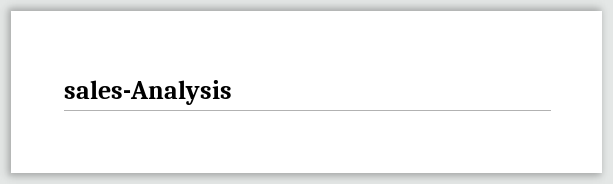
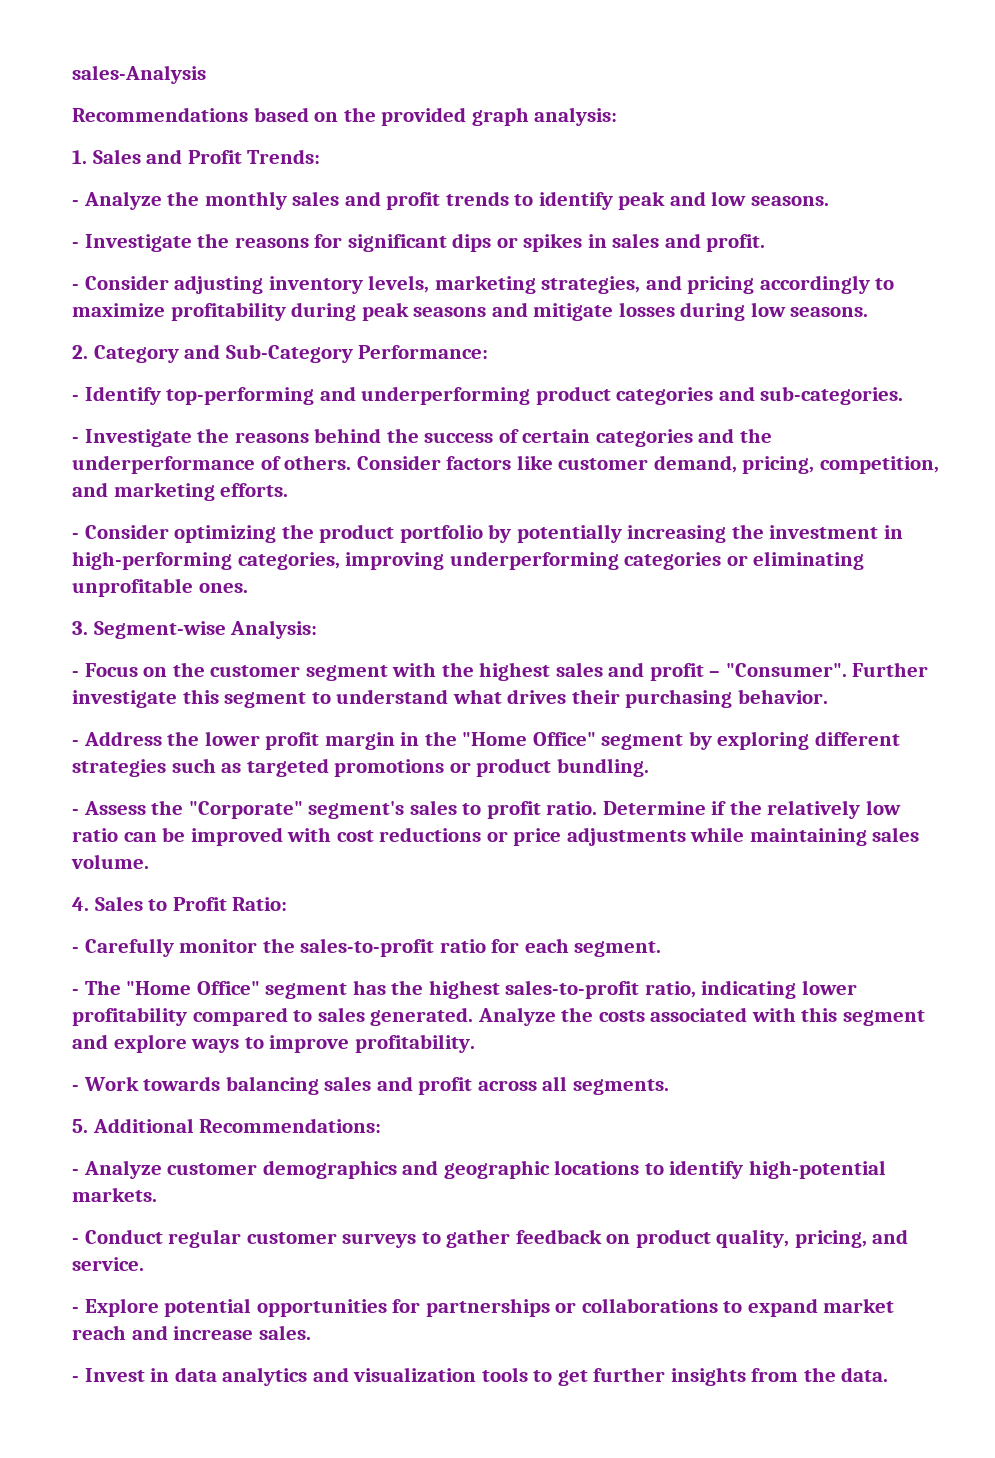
(232, 92) none -> [72,107,618,126] [72,149,321,164] [72,191,829,210] [72,233,766,252] [72,275,895,294] [72,302,869,321] [72,344,489,363] [72,386,904,405] [72,428,772,447] [72,455,939,474] [72,482,289,501] [72,524,903,543] [72,551,865,570] [72,578,248,597] [72,620,318,639] [72,662,929,681] [72,689,828,708] [72,731,900,750] [72,758,649,777] [72,800,901,819] [72,827,920,846] [71,854,149,869] [72,896,288,911] [72,938,662,957] [72,980,857,999] [72,1007,925,1026] [72,1034,475,1053] [72,1076,669,1095] [72,1118,382,1133] [72,1160,886,1179] [72,1187,157,1202] [72,1229,909,1248] [72,1257,144,1271] [72,1298,895,1317] [72,1325,311,1340] [72,1367,889,1386] // Recommendations based on the provided graph analysis: // 1. Sales and Profit Trends: // - Analyze the monthly sales and profit trends to identify peak and low seasons. // - Investigate the reasons for significant dips or spikes in sales and profit. // - Consider adjusting inventory levels, marketing strategies, and pricing accordingly to maximize profitability during peak seasons and mitigate losses during low seasons. // 2. Category and Sub-Category Performance: // - Identify top-performing and underperforming product categories and sub-categories. // - Investigate the reasons behind the success of certain categories and the underperformance of others. Consider factors like customer demand, pricing, competition, and marketing efforts. // - Consider optimizing the product portfolio by potentially increasing the investment in high-performing categories, improving underperforming categories or eliminating unprofitable ones. // 3. Segment-wise Analysis: // - Focus on the customer segment with the highest sales and profit – "Consumer". Further investigate this segment to understand what drives their purchasing behavior. // - Address the lower profit margin in the "Home Office" segment by exploring different strategies such as targeted promotions or product bundling. // - Assess the "Corporate" segment's sales to profit ratio. Determine if the relatively low ratio can be improved with cost reductions or price adjustments while maintaining sales volume. // 4. Sales to Profit Ratio: // - Carefully monitor the sales-to-profit ratio for each segment. // - The "Home Office" segment has the highest sales-to-profit ratio, indicating lower profitability compared to sales generated. Analyze the costs associated with this segment and explore ways to improve profitability. // - Work towards balancing sales and profit across all segments. // 5. Additional Recommendations: // - Analyze customer demographics and geographic locations to identify high-potential markets. // - Conduct regular customer surveys to gather feedback on product quality, pricing, and service. // - Explore potential opportunities for partnerships or collaborations to expand market reach and increase sales. // - Invest in data analytics and visualization tools to get further insights from the data.

